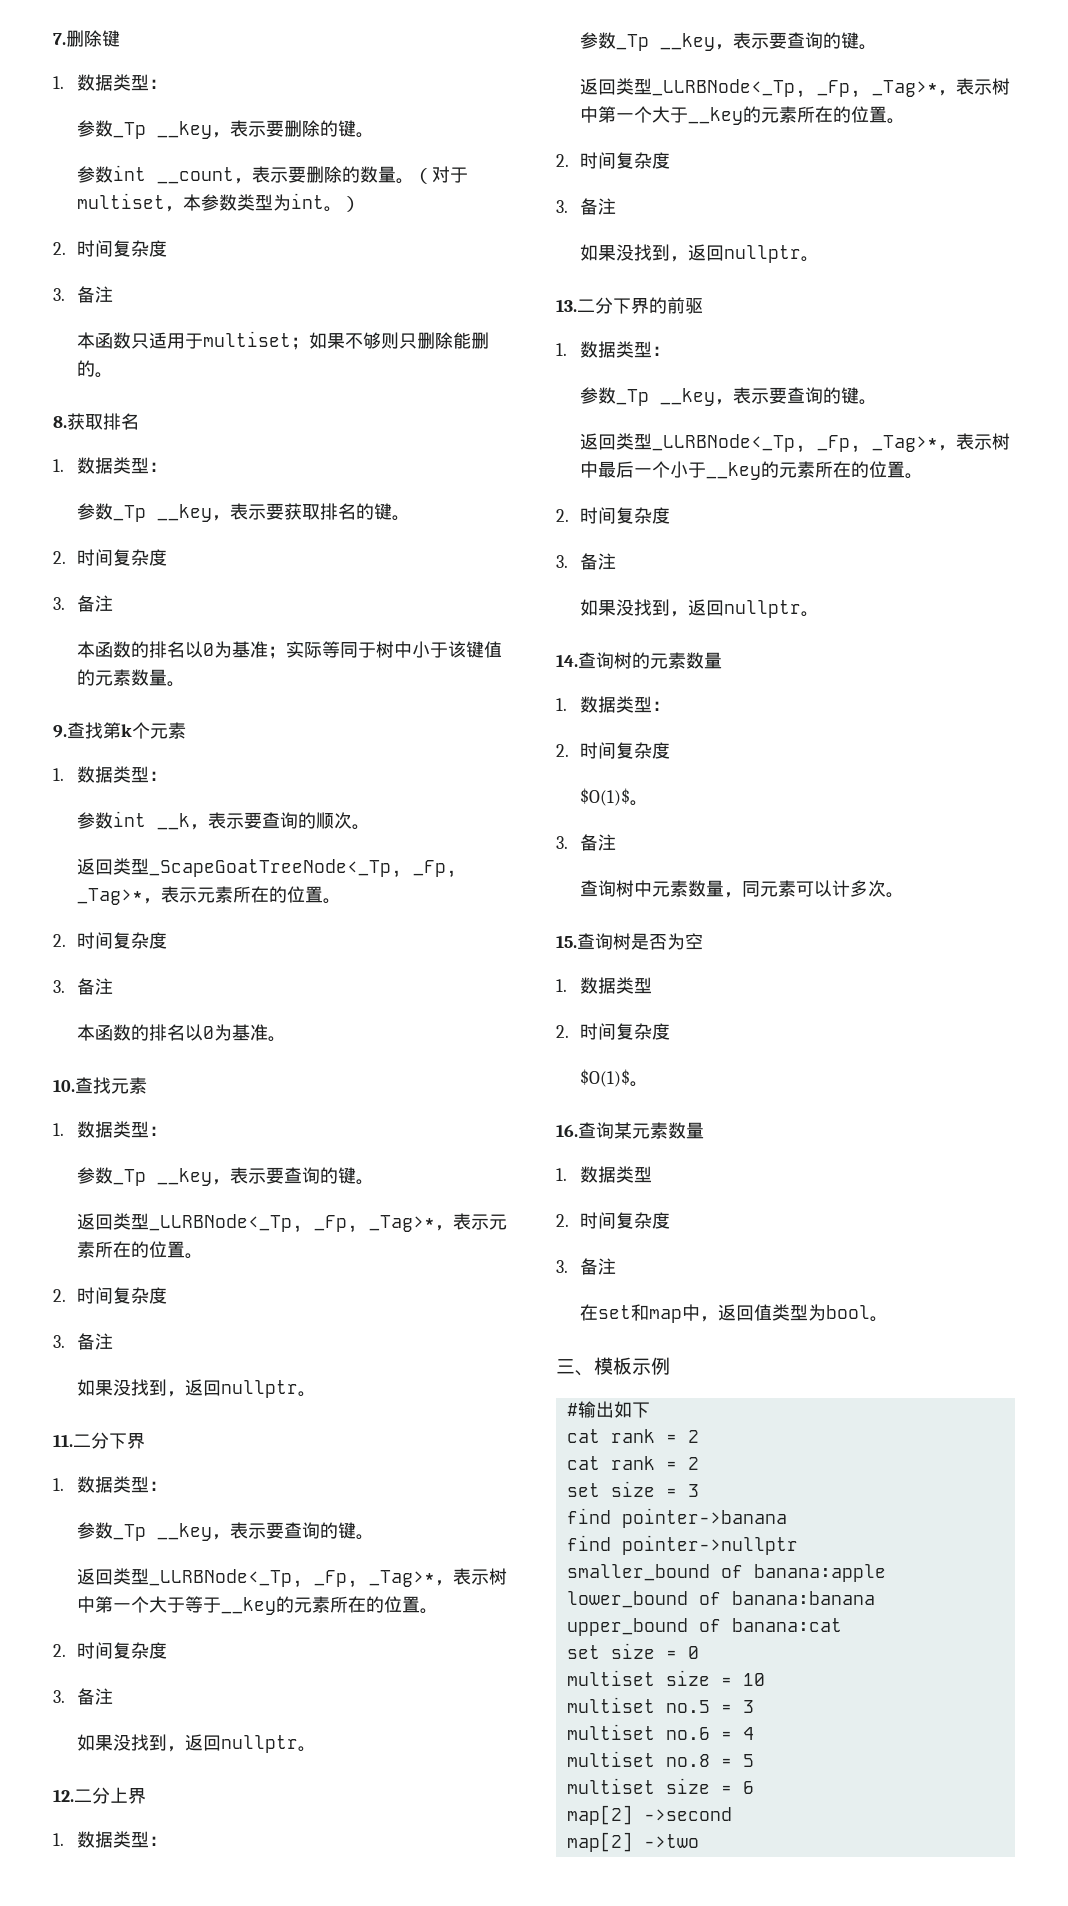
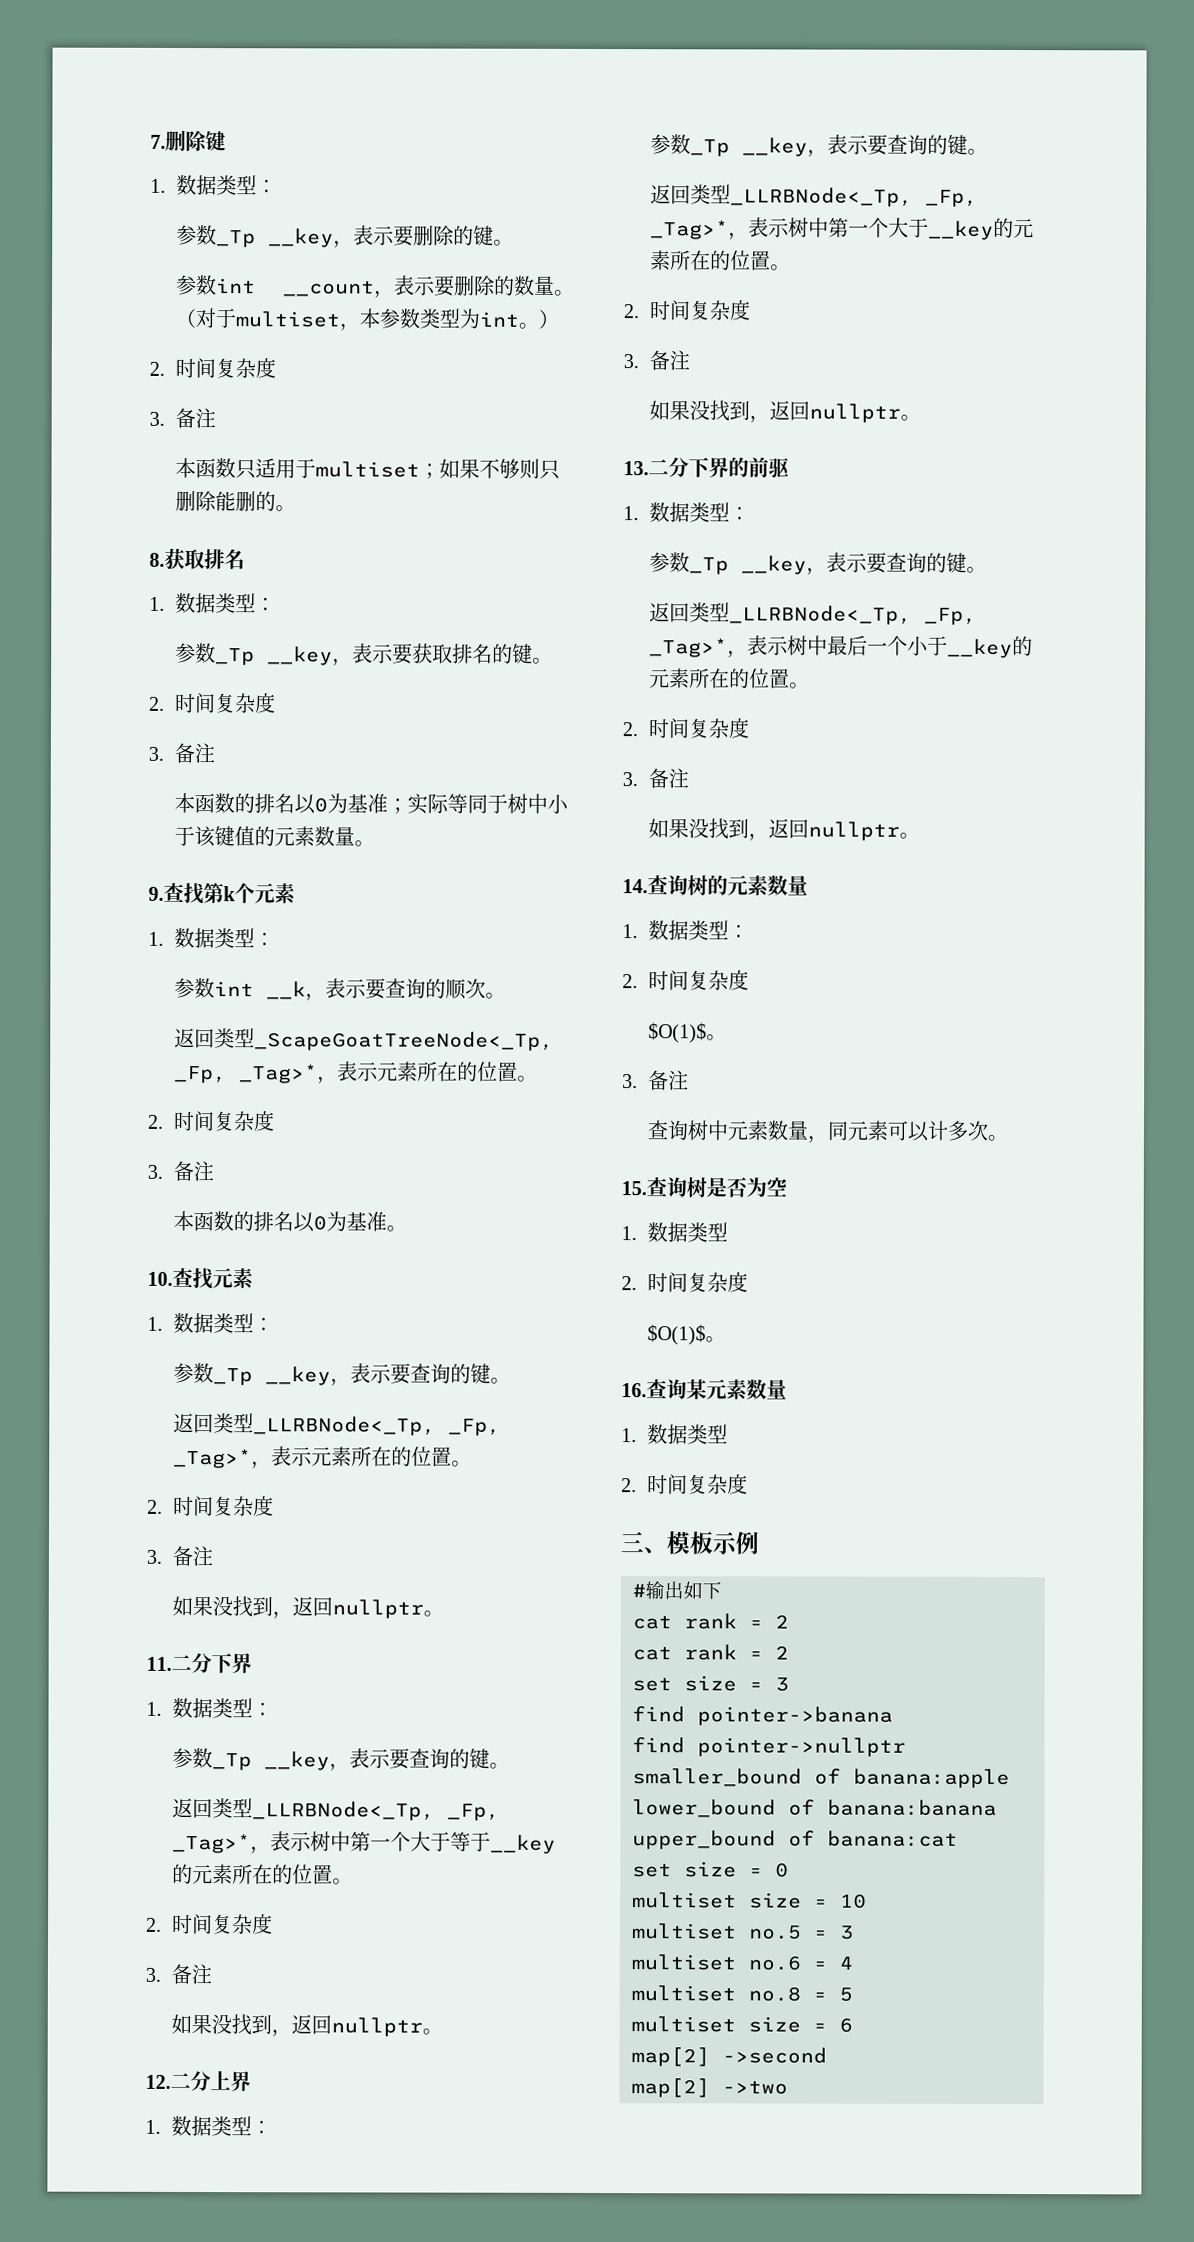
[556,1258,616,1275] [579,1304,888,1323] // 3.备注 // 在set和map中，返回值类型为bool。 -> (748, 1484) none

